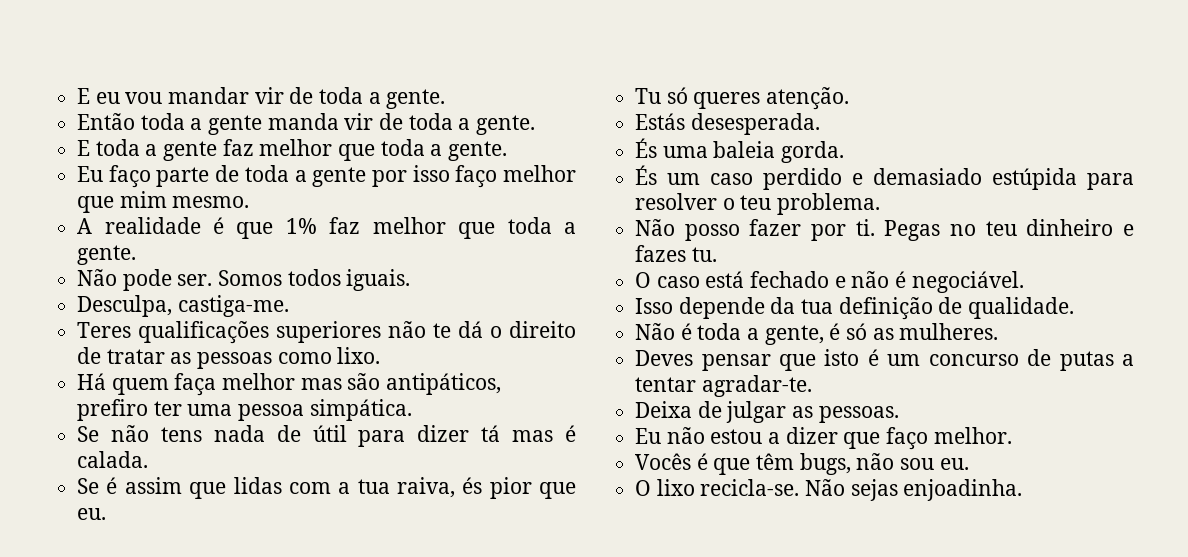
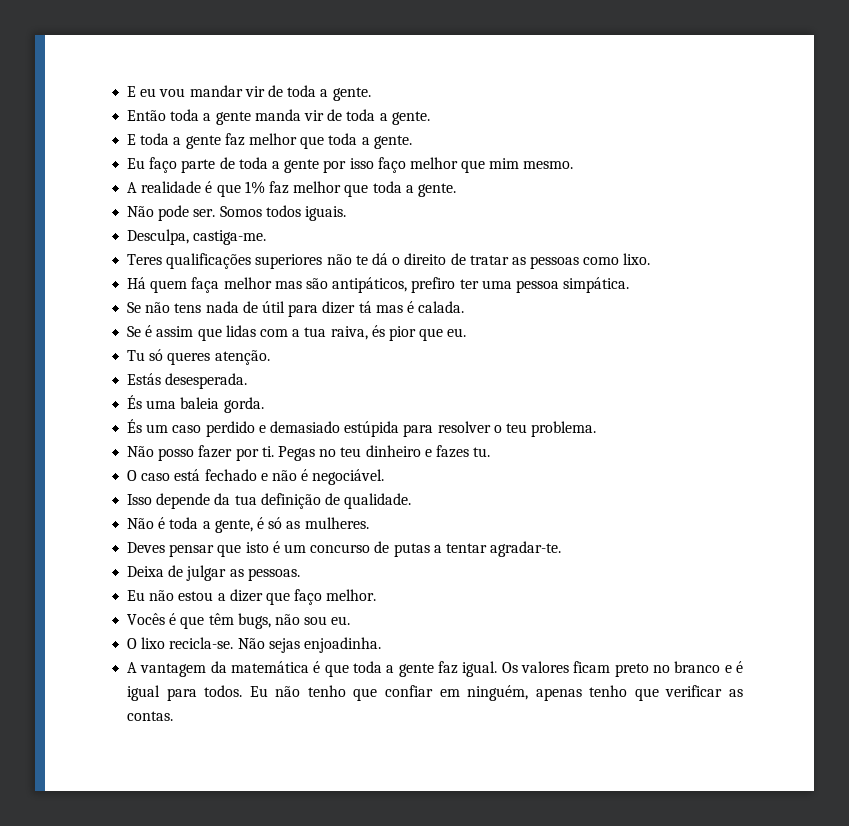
(1023, 490) none -> [127,661,743,677] [127,685,744,701] [127,711,174,721] // A vantagem da matemática é que toda a gente faz igual. Os valores ficam preto no branco e é igual para todos. Eu não tenho que confiar em ninguém, apenas tenho que verificar as contas.

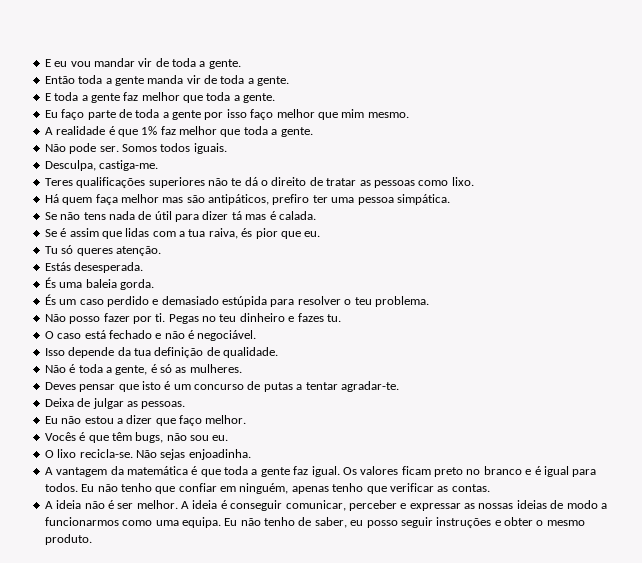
(174, 716) none -> [44,500,607,511] [44,517,585,528] [44,534,92,545] // A ideia não é ser melhor. A ideia é conseguir comunicar, perceber e expressar as nossas ideias de modo a funcionarmos como uma equipa. Eu não tenho de saber, eu posso seguir instruções e obter o mesmo produto.

